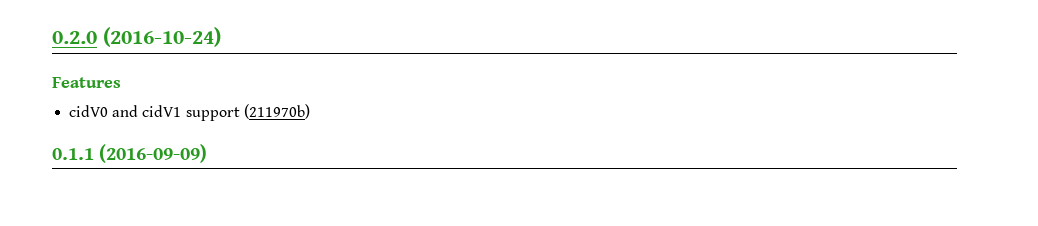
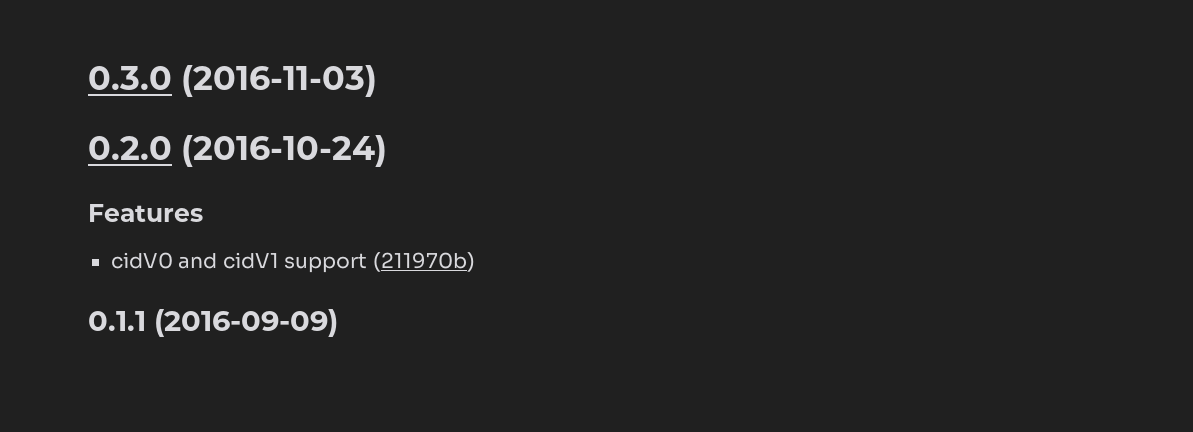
(52, 37) none -> [88,65,378,97] 0.3.0 (2016-11-03) //

